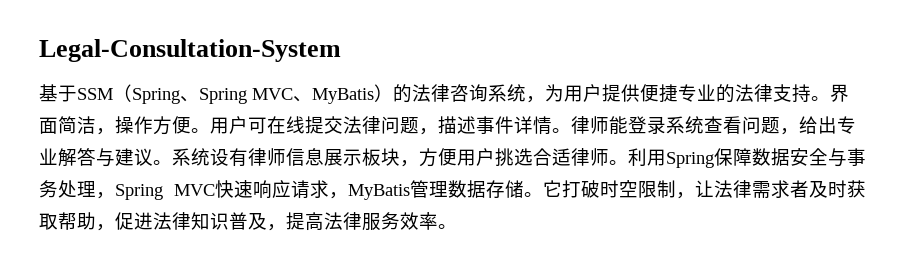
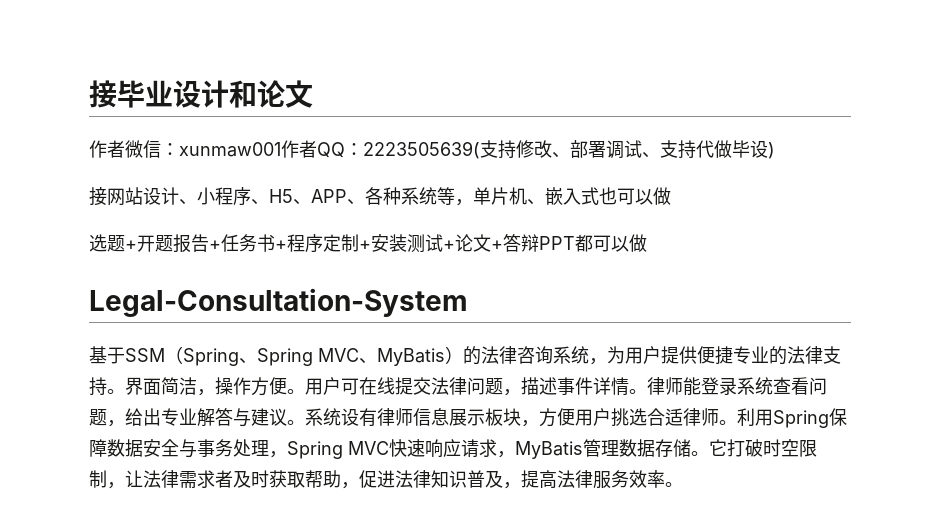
(39, 50) none -> [89,80,313,108] [89,140,775,159] [89,187,671,206] [89,234,647,253] 接毕业设计和论文 // 作者微信：xunmaw001作者QQ：2223505639(支持修改、部署调试、支持代做毕设) // 接网站设计、小程序、H5、APP、各种系统等，单片机、嵌入式也可以做 // 选题+开题报告+任务书+程序定制+安装测试+论文+答辩PPT都可以做 //

